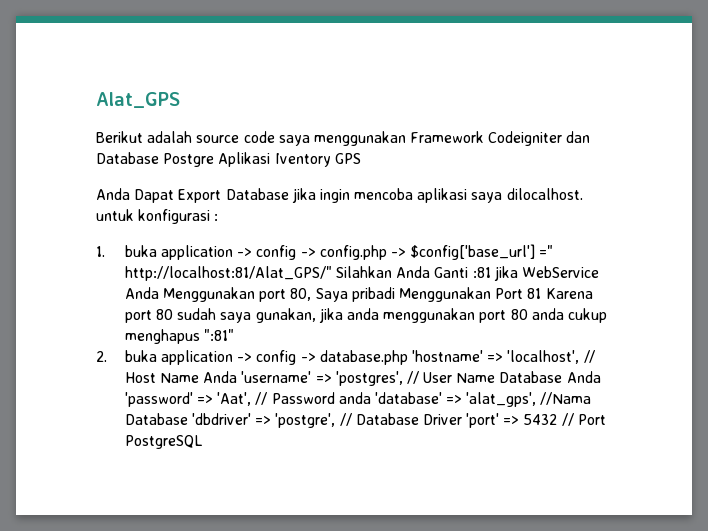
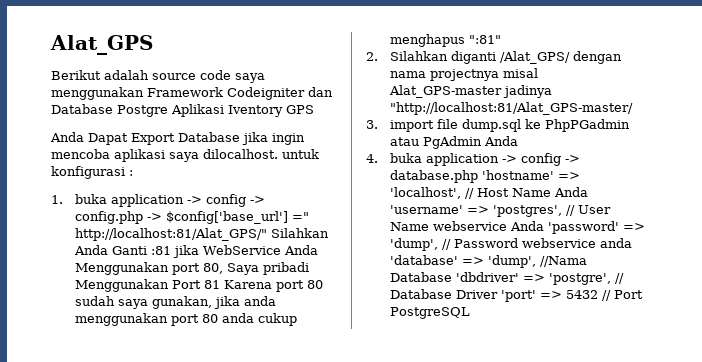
(107, 356) none -> [389,51,622,64] [389,68,538,81] [388,85,552,98] [389,102,633,115] [366,119,630,132] [389,136,518,149] [366,154,378,163] Silahkan diganti /Alat_GPS/ dengan nama projectnya misal Alat_GPS-master jadinya "http://localhost:81/Alat_GPS-master/ // 3. import file dump.sql ke PhpPGadmin atau PgAdmin Anda // 4.
[499,371,563,383] Database -> [432,221,507,231] webservice
[217,392,252,406] 'Aat', -> [389,238,438,251] 'dump',
(335, 398) none -> [521,238,596,248] webservice
[466,392,537,407] 'alat_gps', -> [487,255,536,268] 'dump',

